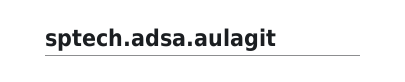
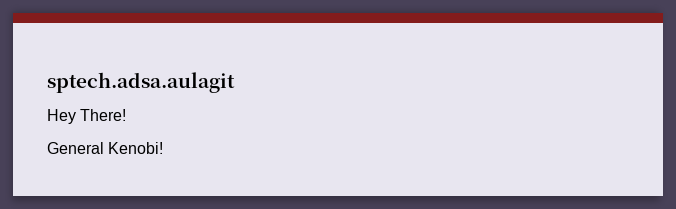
(276, 39) none -> [47,109,127,124] [47,142,164,154] // Hey There! // General Kenobi!

